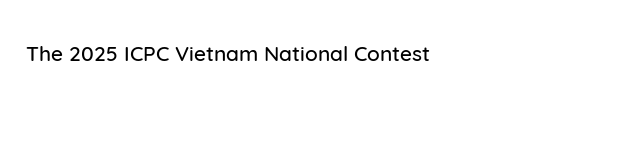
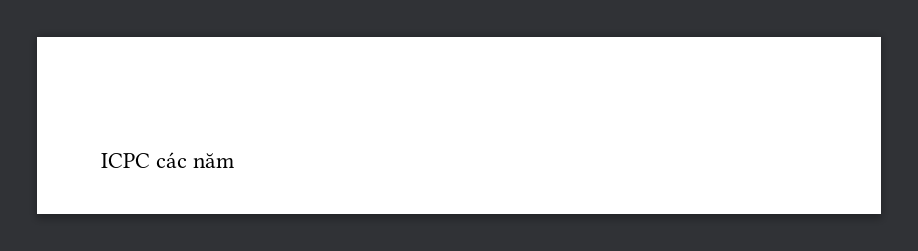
[26,46,430,61] The 2025 ICPC Vietnam National Contest -> [101,152,235,168] ICPC các năm

